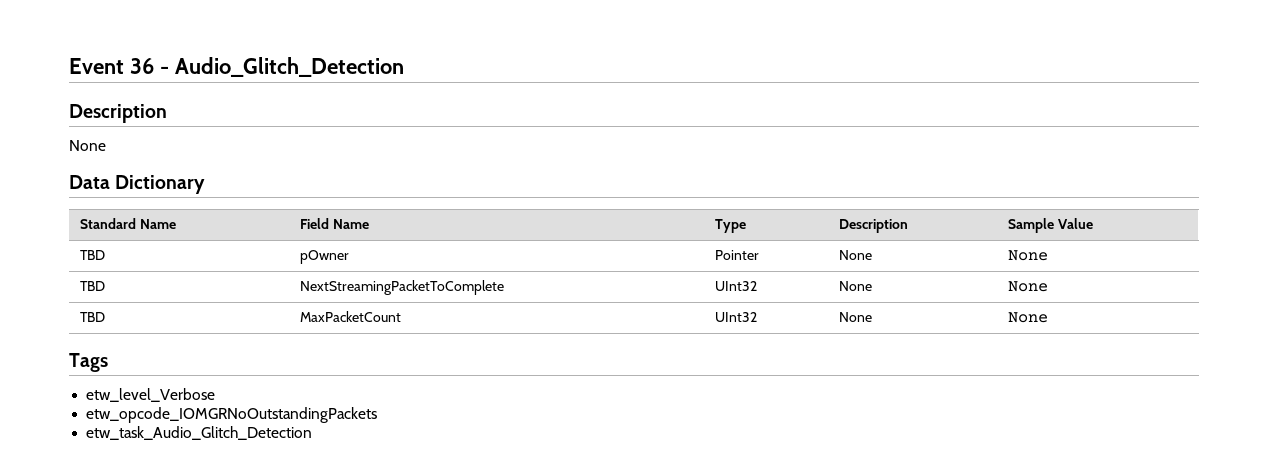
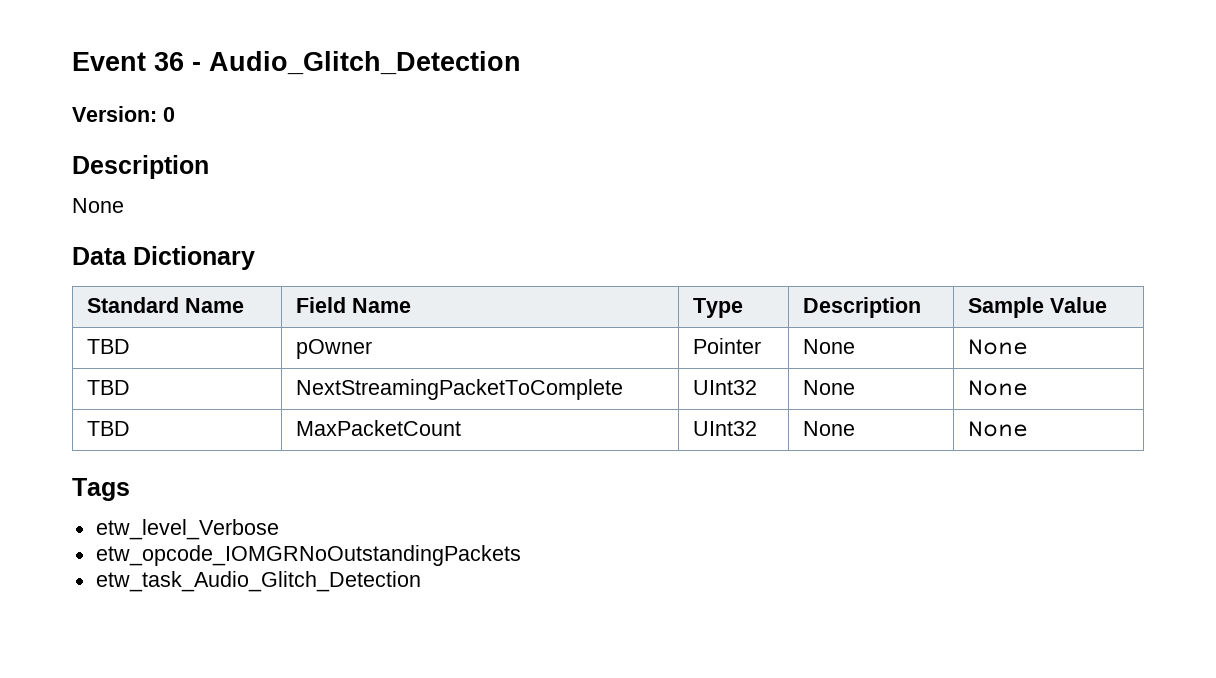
(404, 67) none -> [72,106,175,122] // Version: 0

